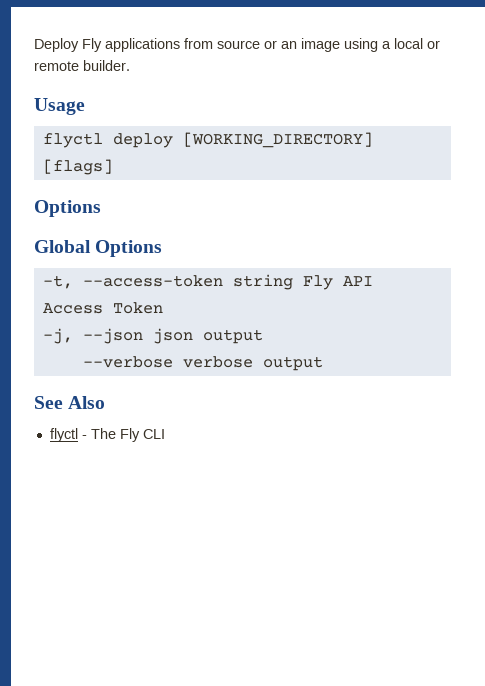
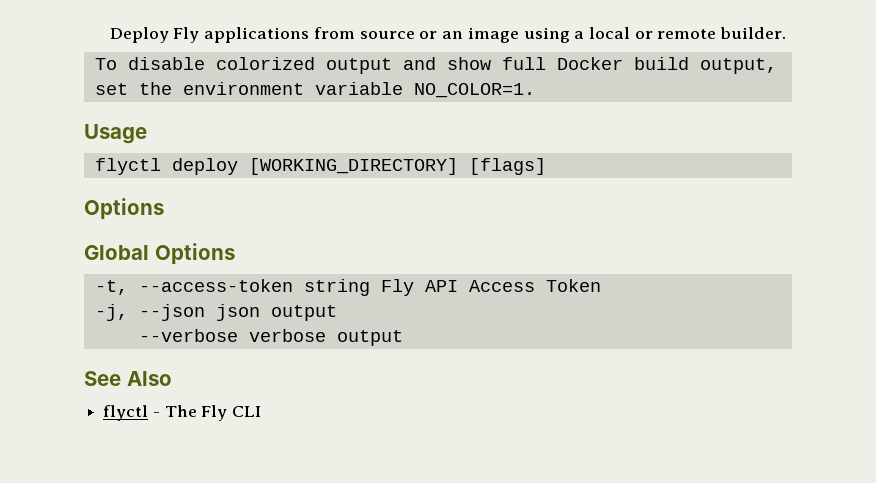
(130, 65) none -> [94,57,777,74] [94,82,535,98] // To disable colorized output and show full Docker build output, set the environment variable NO_COLOR=1.

